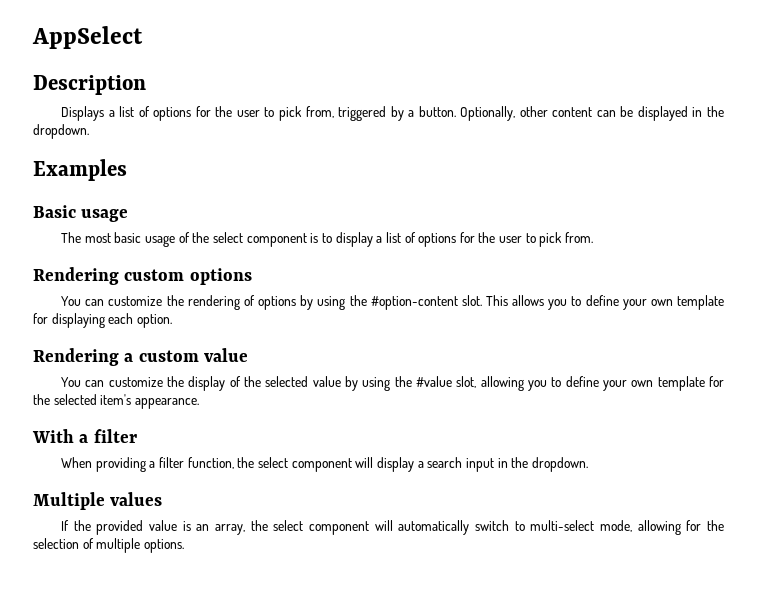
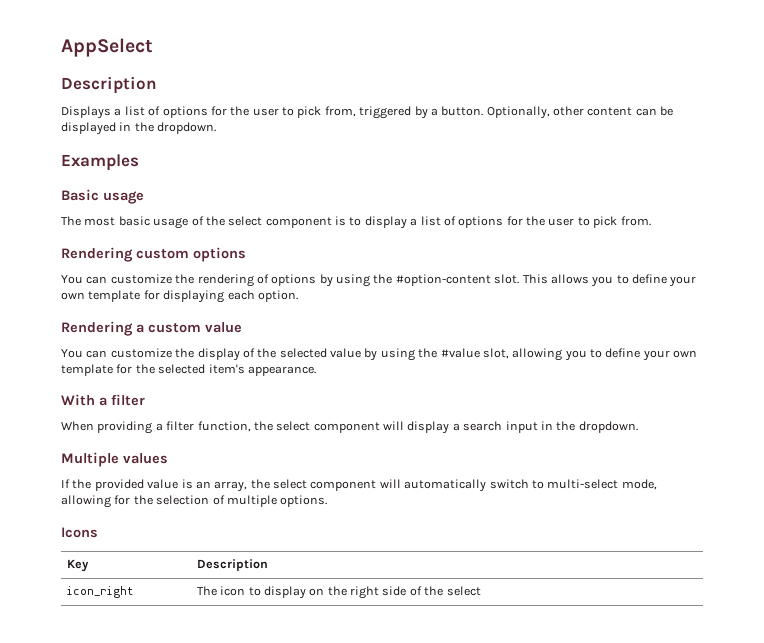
(184, 546) none -> [61,527,98,538] [66,559,89,572] [196,559,268,571] [66,586,133,598] [196,586,481,599] // Icons // Key | Description // icon_right | The icon to display on the right side of the select

